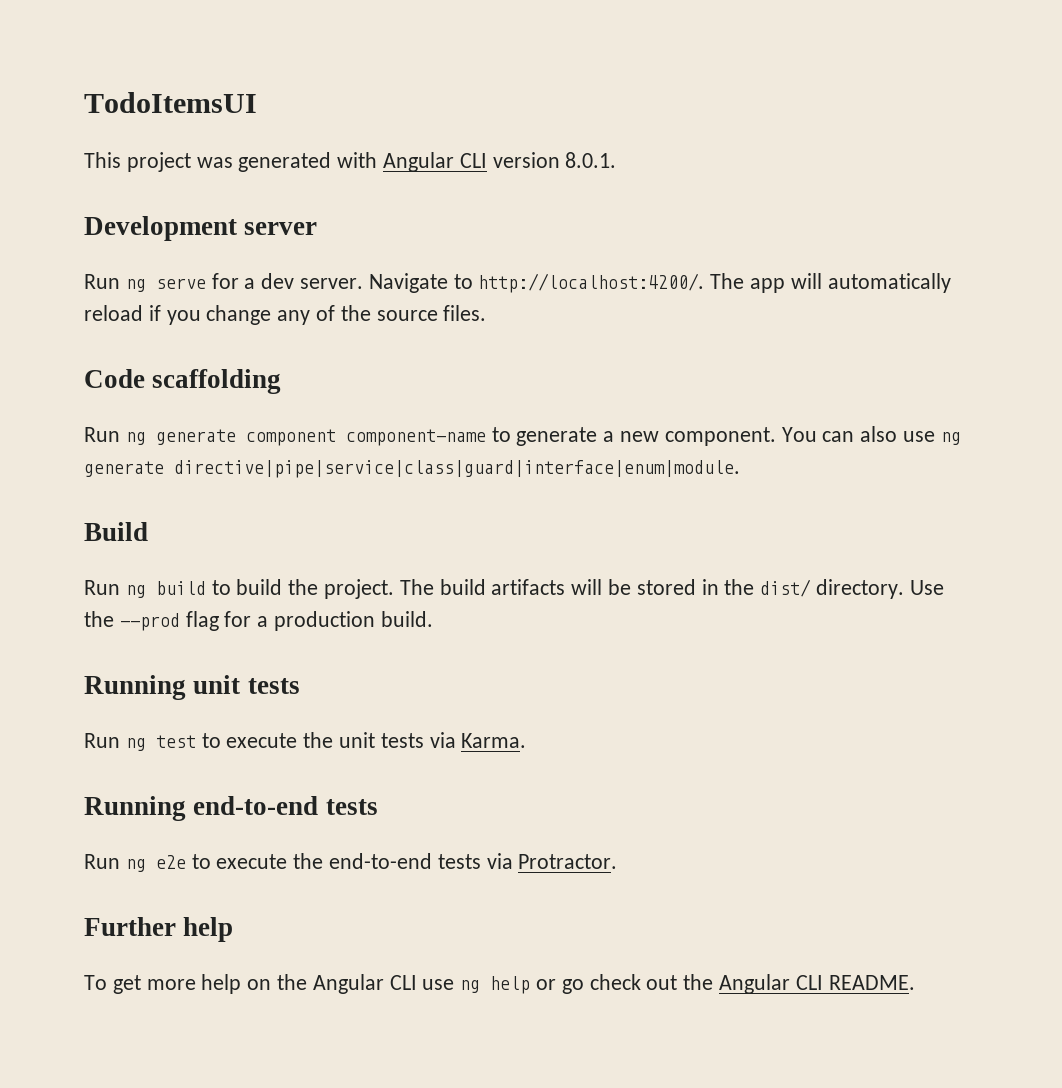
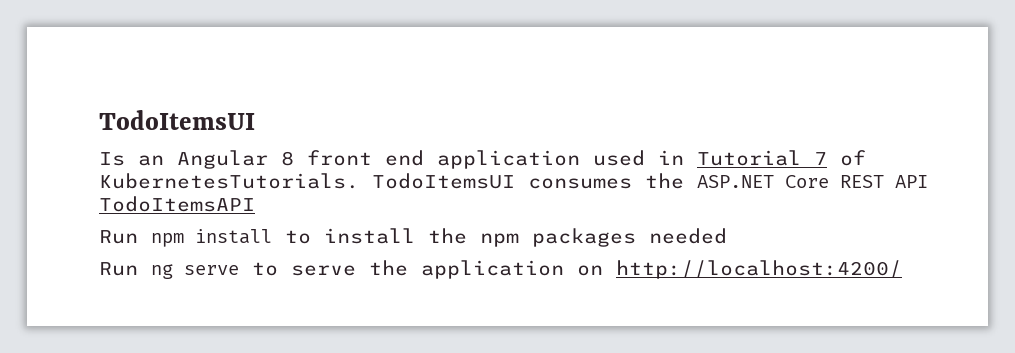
[84,152,617,172] [84,216,318,241] [84,273,951,293] [84,305,487,325] [84,369,282,394] [84,426,961,446] [84,460,740,478] [84,522,148,541] [84,579,944,599] [84,611,433,631] [84,675,300,700] [84,732,527,751] [84,796,378,821] [84,853,618,872] [84,917,234,942] [84,974,915,994] This project was generated with Angular CLI version 8.0.1. // Development server // Run ng serve for a dev server. Navigate to http://localhost:4200/. The app will automatically reload if you change any of the source files. // Code scaffolding // Run ng generate component component-name to generate a new component. You can also use ng generate directive|pipe|service|class|guard|interface|enum|module. // Build // Run ng build to build the project. The build artifacts will be stored in the dist/ directory. Use the --prod flag for a production build. // Running unit tests // Run ng test to execute the unit tests via Karma. // Running end-to-end tests // Run ng e2e to execute the end-to-end tests via Protractor. // Further help // To get more help on the Angular CLI use ng help or go check out the Angular CLI README. -> [99,150,866,169] [99,173,928,189] [99,196,255,212] [99,228,727,247] [99,260,902,279] Is an Angular 8 front end application used in Tutorial 7 of KubernetesTutorials. TodoItemsUI consumes the ASP.NET Core REST API TodoItemsAPI // Run npm install to install the npm packages needed // Run ng serve to serve the application on http://localhost:4200/

